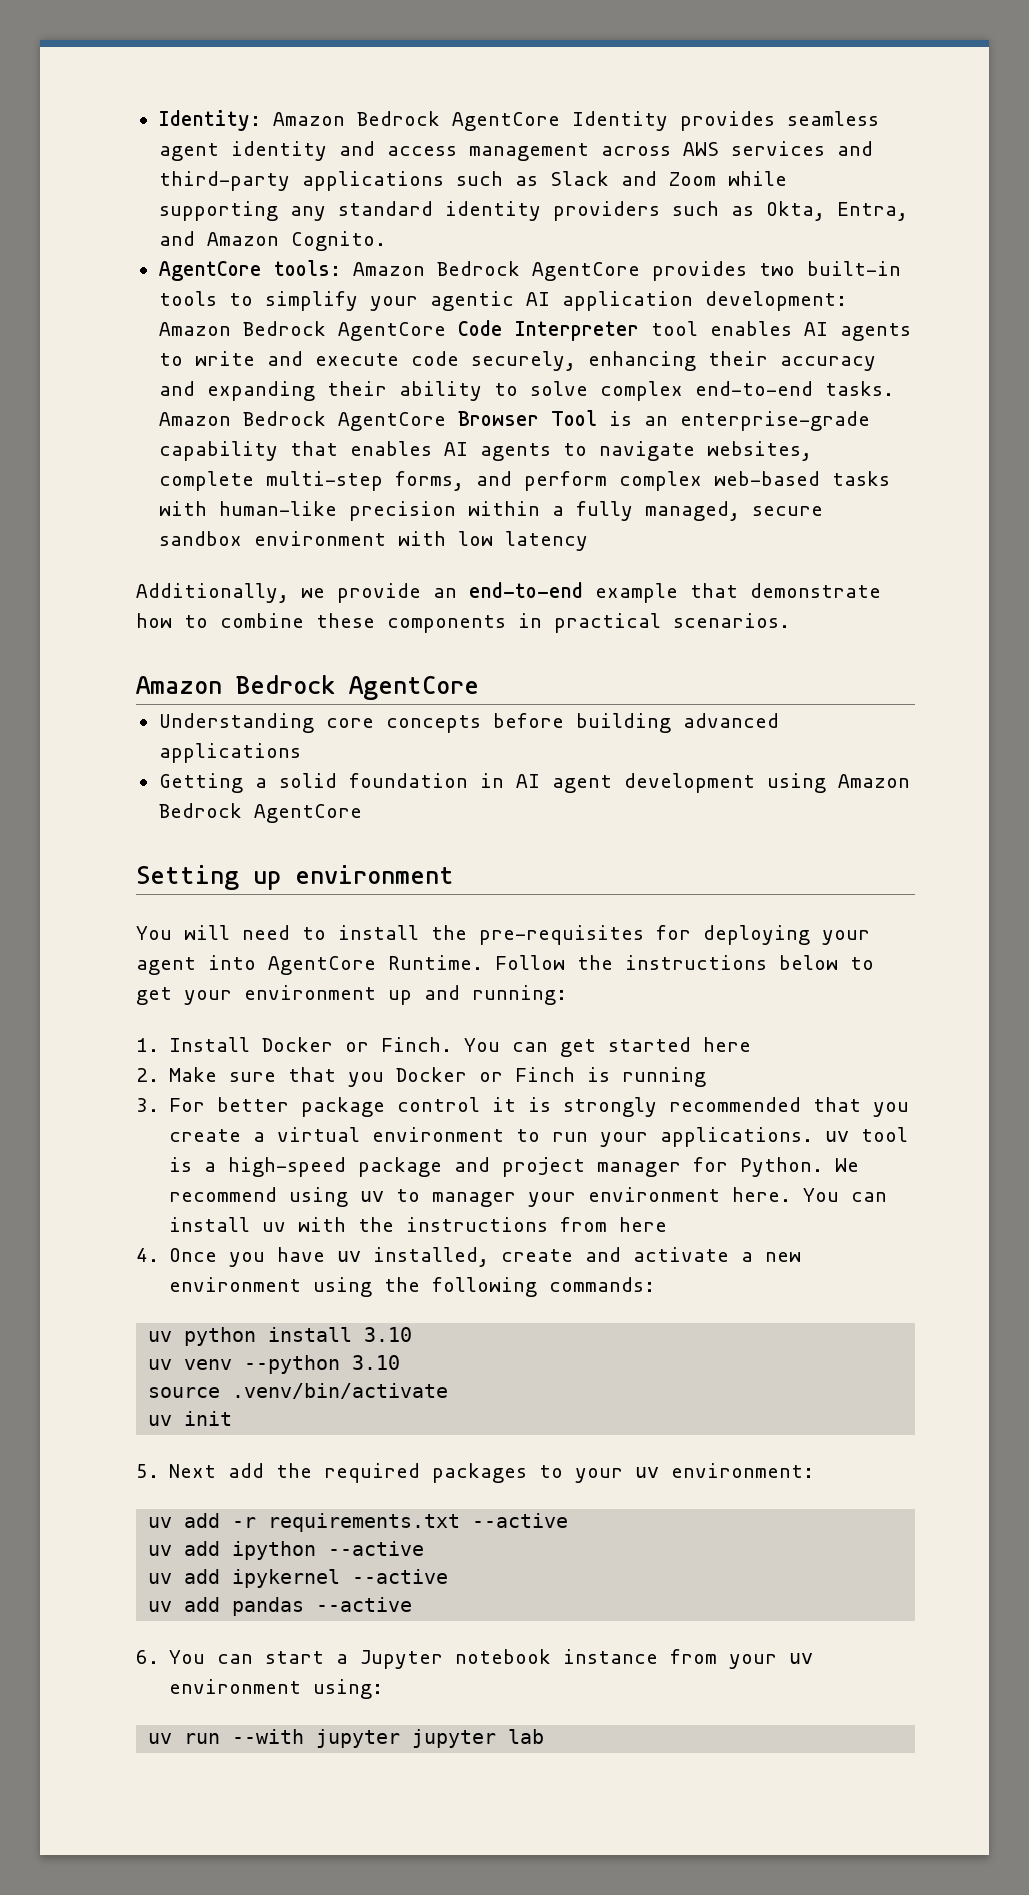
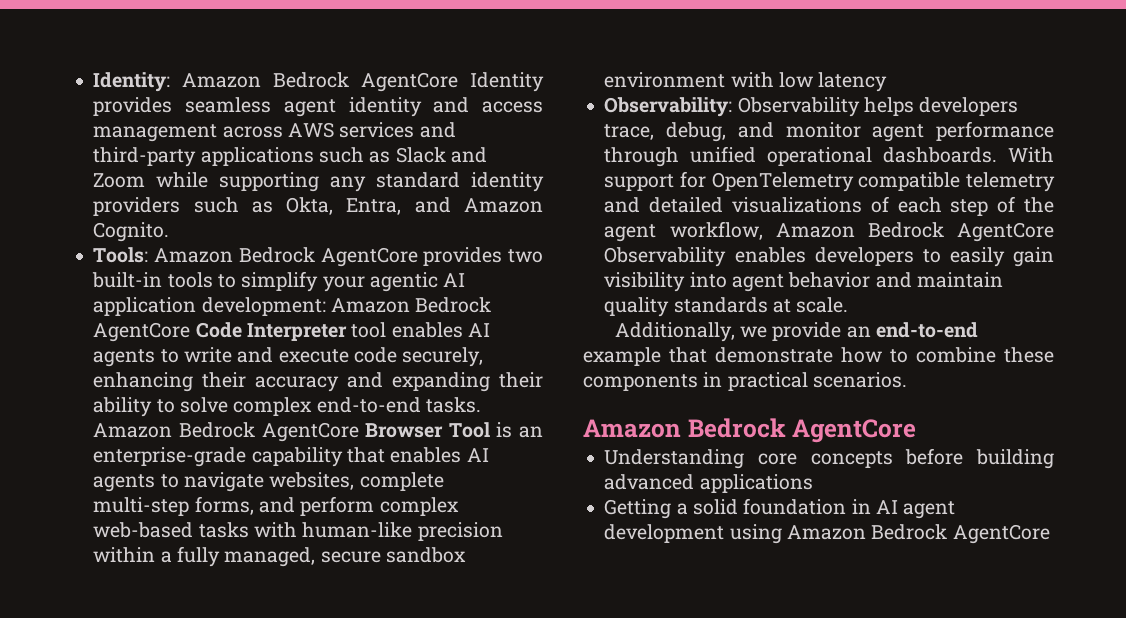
[158,260,341,281] AgentCore tools: -> [93,247,149,263] Tools:
(588, 541) none -> [604,97,1019,117] [604,121,1054,142] [604,146,1054,167] [604,171,1055,192] [604,196,1054,216] [604,221,1054,242] [604,247,1054,267] [604,272,1003,292] [604,297,849,317] // Observability: Observability helps developers trace, debug, and monitor agent performance through unified operational dashboards. With support for OpenTelemetry compatible telemetry and detailed visualizations of each step of the agent workflow, Amazon Bedrock AgentCore Observability enables developers to easily gain visibility into agent behavior and maintain quality standards at scale.
[136,865,454,890] [136,925,870,945] [136,955,874,975] [136,985,567,1005] [136,1037,752,1057] [136,1067,707,1087] [136,1097,910,1117] [169,1127,909,1147] [169,1157,860,1177] [169,1187,888,1207] [169,1217,668,1232] [136,1247,802,1267] [169,1277,656,1297] [148,1327,413,1346] [148,1355,401,1374] [148,1383,449,1399] [148,1411,233,1426] [136,1463,815,1483] [148,1513,569,1532] [148,1541,425,1560] [148,1569,449,1588] [148,1597,413,1616] [136,1649,814,1669] [169,1679,384,1699] [148,1729,545,1748] // Setting up environment // You will need to install the pre-requisites for deploying your agent into AgentCore Runtime. Follow the instructions below to get your environment up and running: // 1. Install Docker or Finch. You can get started here // 2. Make sure that you Docker or Finch is running // 3. For better package control it is strongly recommended that you create a virtual environment to run your applications. uv tool is a high-speed package and project manager for Python. We recommend using uv to manager your environment here. You can install uv with the instructions from here // 4. Once you have uv installed, create and activate a new environment using the following commands: // uv python install 3.10 // uv venv --python 3.10 // source .venv/bin/activate // uv init // 5. Next add the required packages to your uv environment: // uv add -r requirements.txt --active // uv add ipython --active // uv add ipykernel --active // uv add pandas --active // 6. You can start a Jupyter notebook instance from your uv environment using: // uv run --with jupyter jupyter lab -> (1050, 534) none

